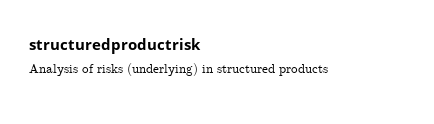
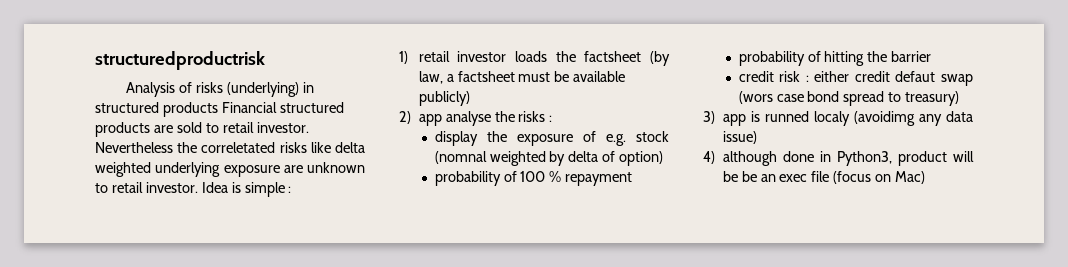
(328, 70) none -> [221,102,344,113] [95,122,309,137] [95,142,365,153] [95,162,365,177] [95,182,292,197] [399,51,670,66] [418,71,626,84] [418,91,470,106] [399,111,553,126] [434,131,669,146] [434,151,664,166] [434,171,633,186] [738,51,932,66] [738,71,973,86] [738,91,960,106] [703,111,973,126] [722,131,757,144] [703,151,974,166] [722,171,926,184] Financial structured products are sold to retail investor. Nevertheless the correletated risks like delta weighted underlying exposure are unknown to retail investor. Idea is simple : // 1) retail investor loads the factsheet (by law, a factsheet must be available publicly) // 2) app analyse the risks : // display the exposure of e.g. stock (nomnal weighted by delta of option) // probability of 100 % repayment // probability of hitting the barrier // credit risk : either credit defaut swap (wors case bond spread to treasury) // 3) app is runned localy (avoidimg any data issue) // 4) although done in Python3, product will be be an exec file (focus on Mac)

